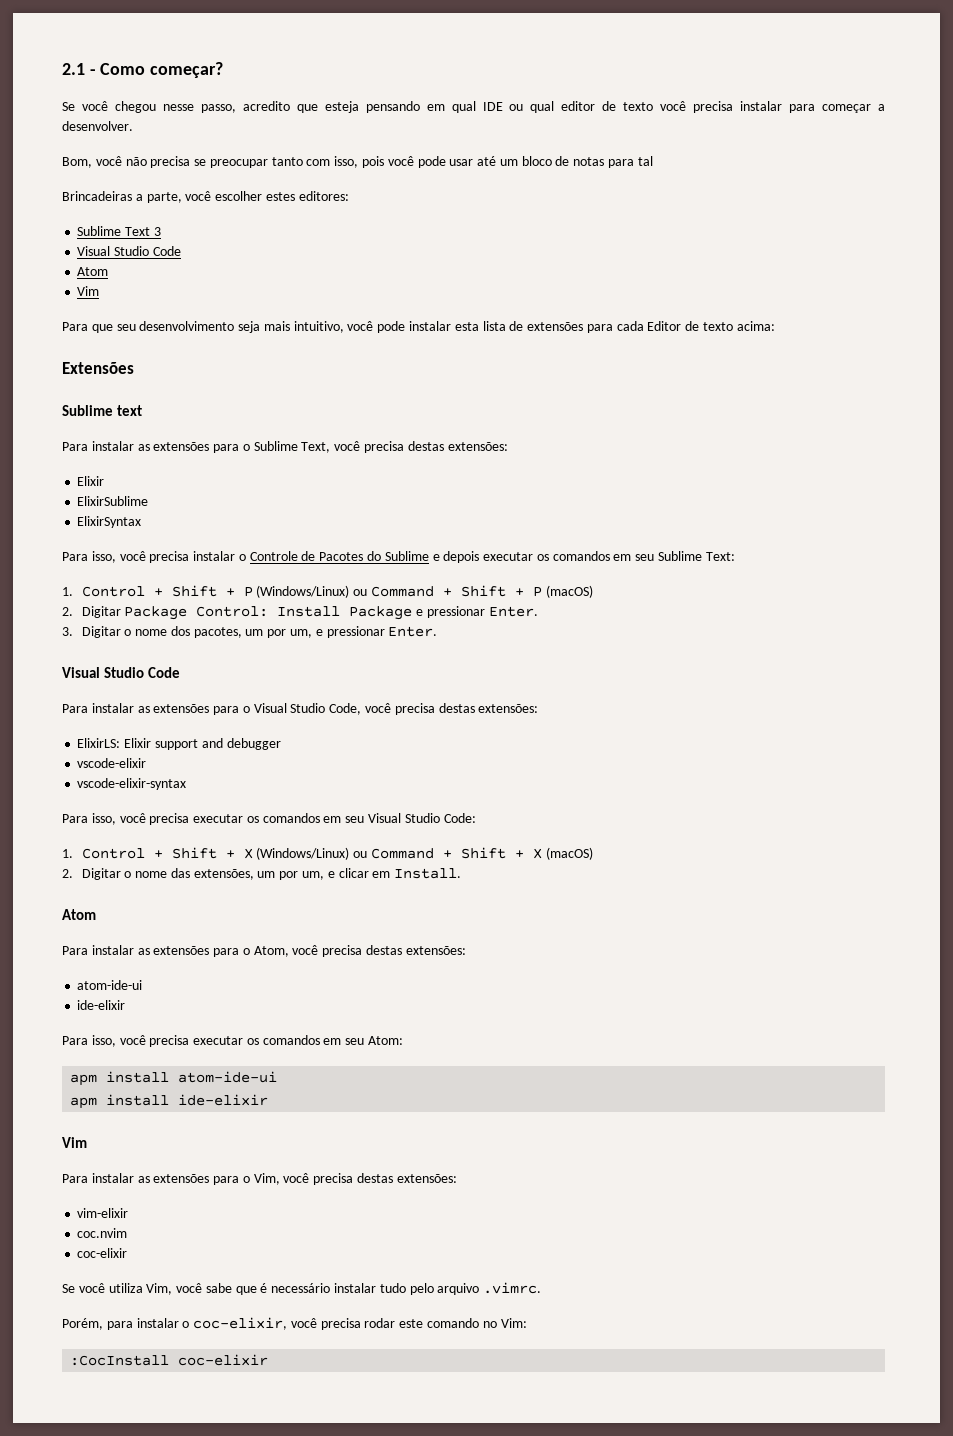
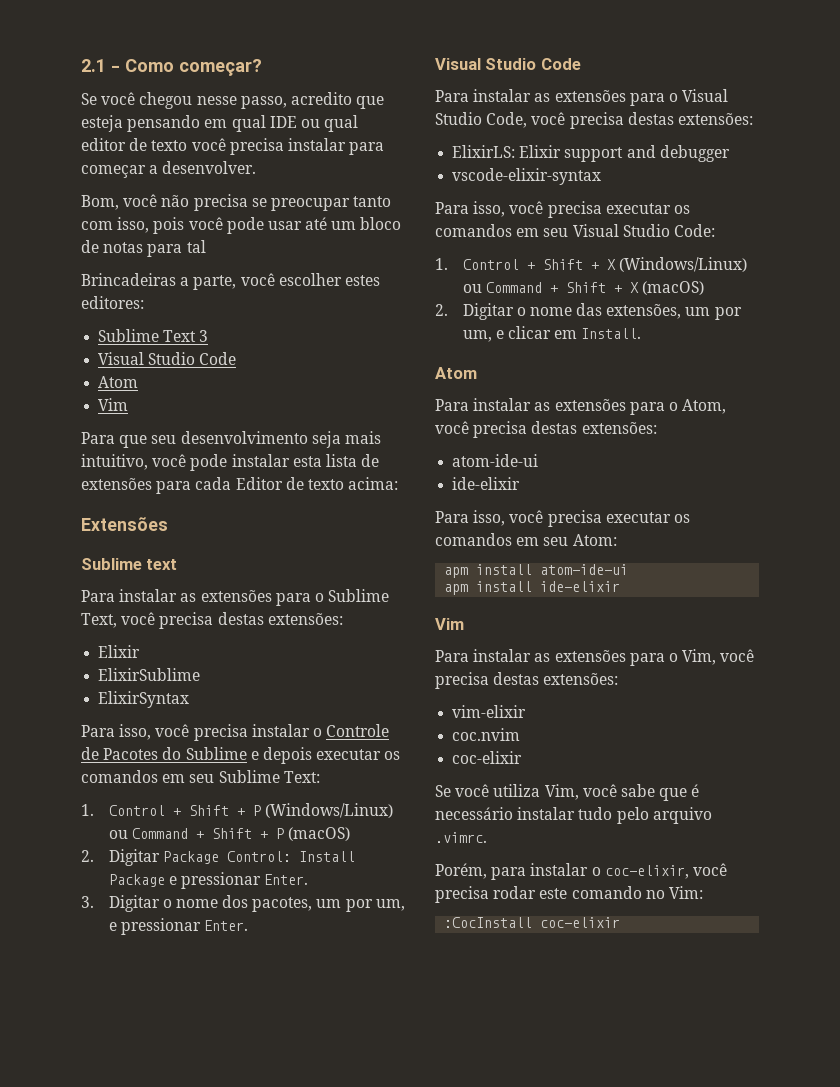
[77,758,147,768] // vscode-elixir -> (730, 153) none

